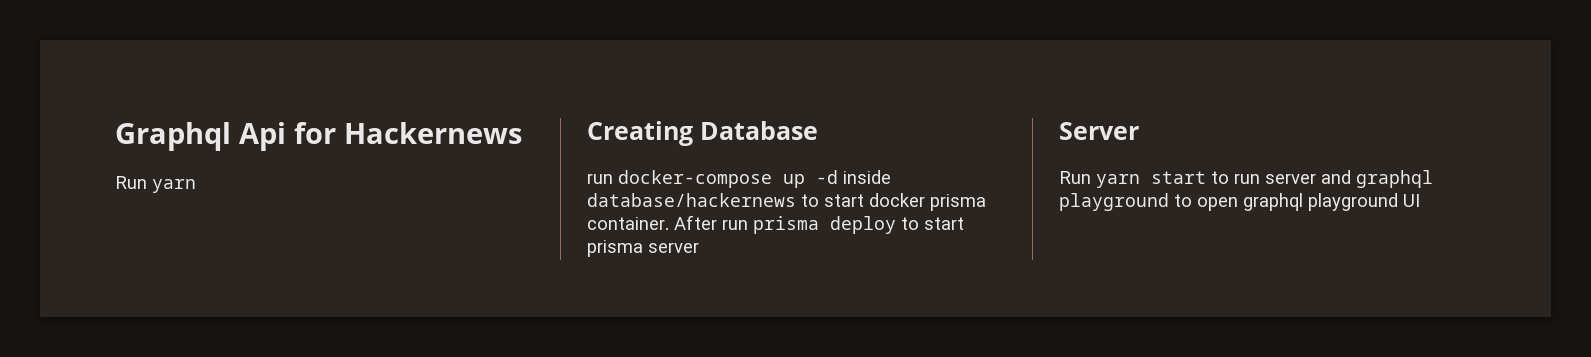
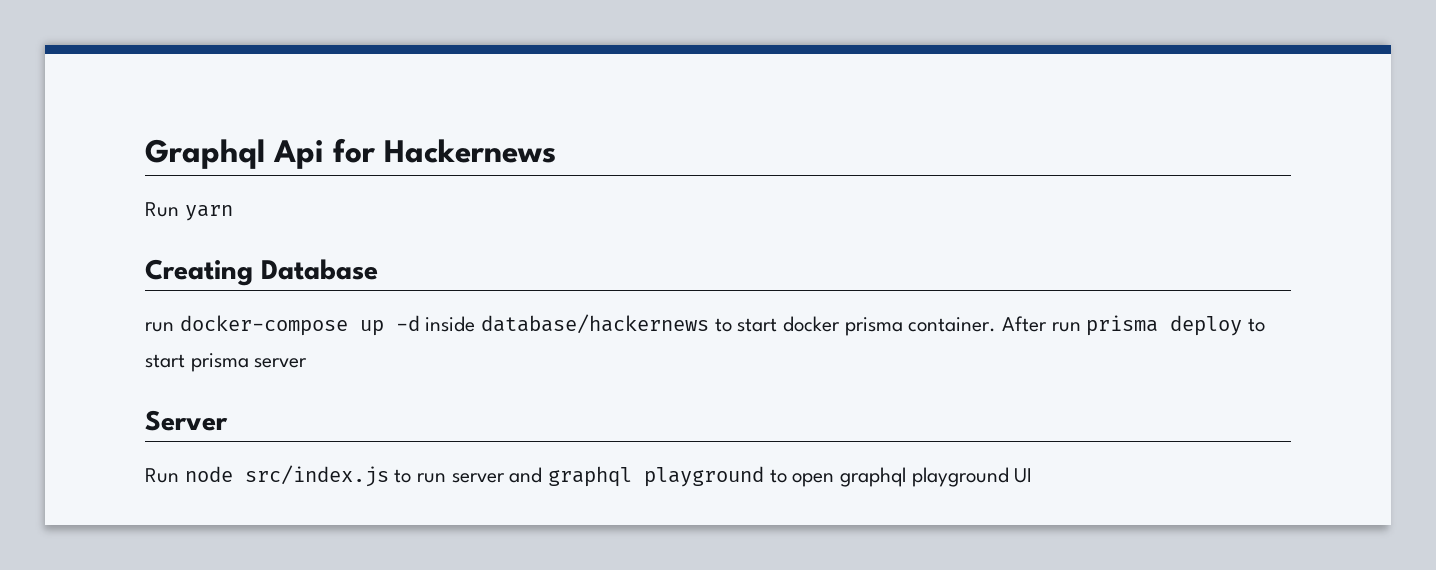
[1096,171,1206,188] yarn start -> [184,465,389,487] node src/index.js

